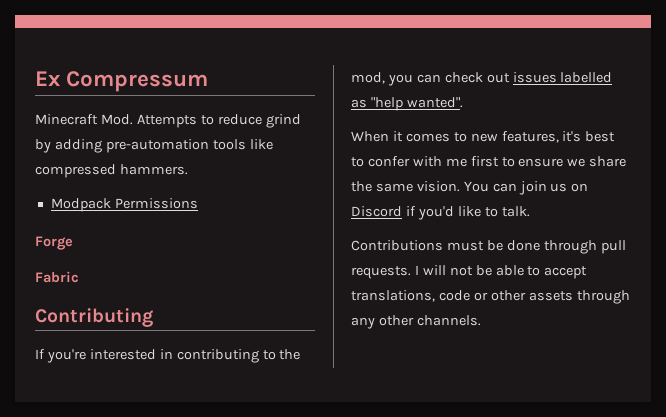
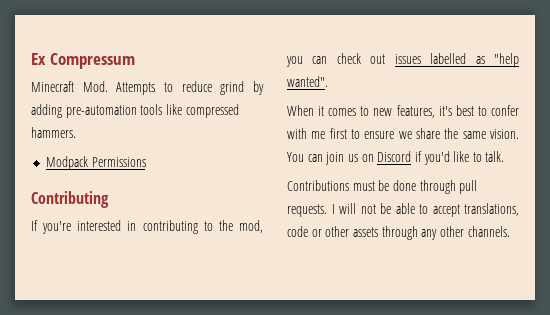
[35,236,73,250] [35,271,79,283] // Forge // Fabric -> (146, 162) none

